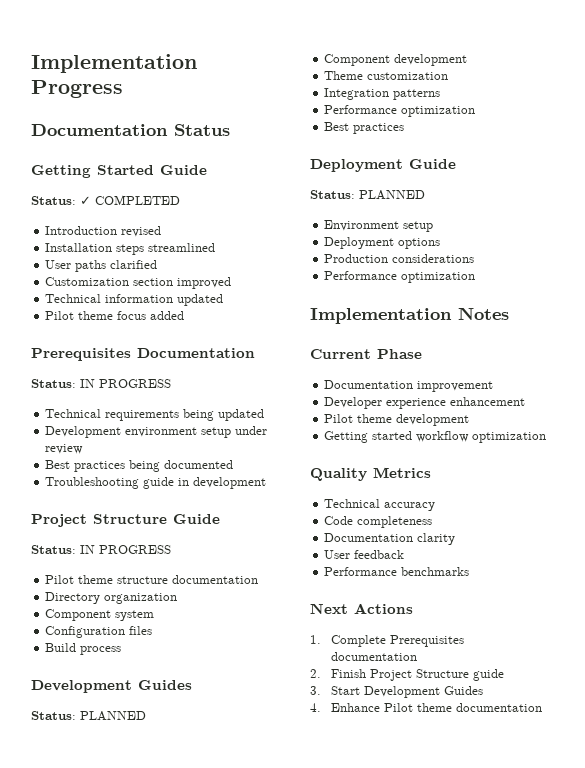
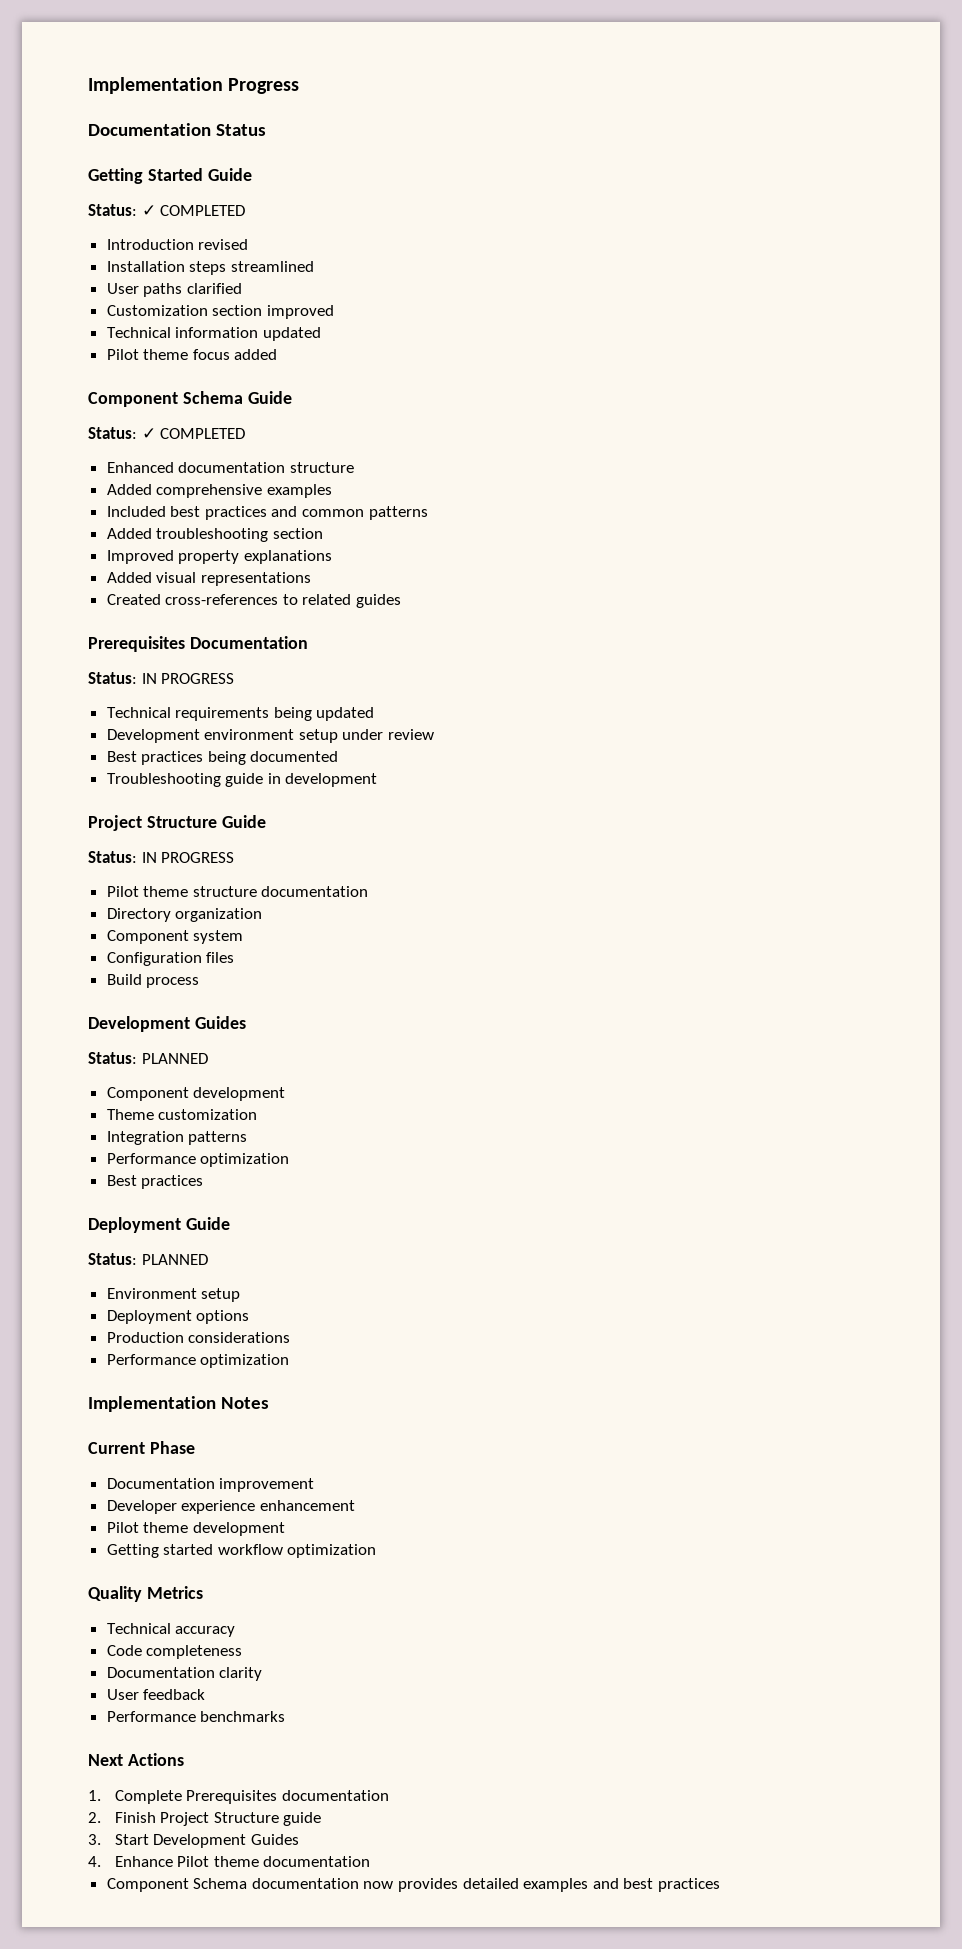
(185, 315) none -> [88,391,292,407] [88,427,246,439] [106,462,354,473] [106,484,332,498] [106,506,428,520] [106,528,323,542] [106,550,332,564] [106,572,311,586] [106,594,402,608] // Component Schema Guide // Status: ✓ COMPLETED // Enhanced documentation structure // Added comprehensive examples // Included best practices and common patterns // Added troubleshooting section // Improved property explanations // Added visual representations // Created cross-references to related guides
(543, 707) none -> [106,1878,721,1892] // Component Schema documentation now provides detailed examples and best practices

